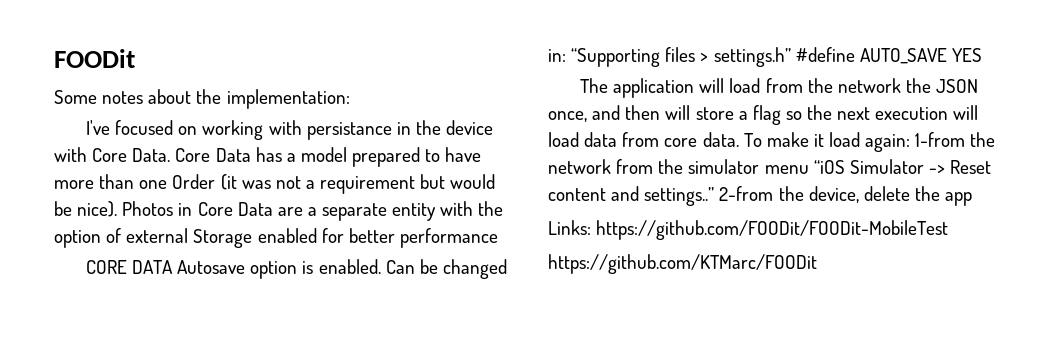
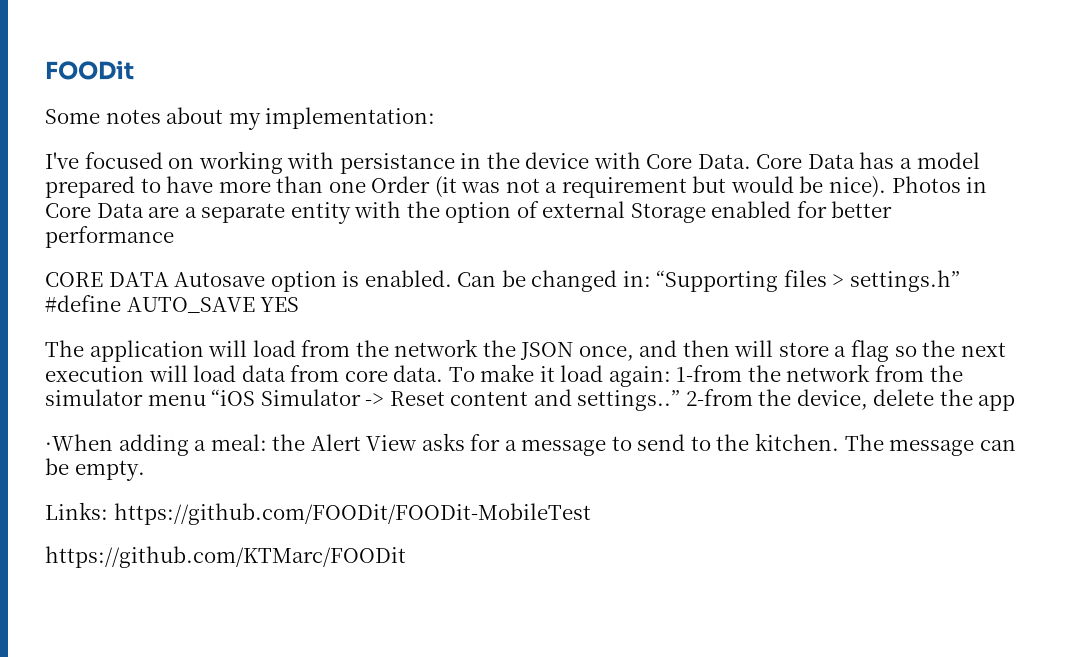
[196,89,222,104] the -> [228,112,261,130] my
(973, 199) none -> [45,433,1016,456] [45,458,145,481] // ·When adding a meal: the Alert View asks for a message to send to the kitchen. The message can be empty.

